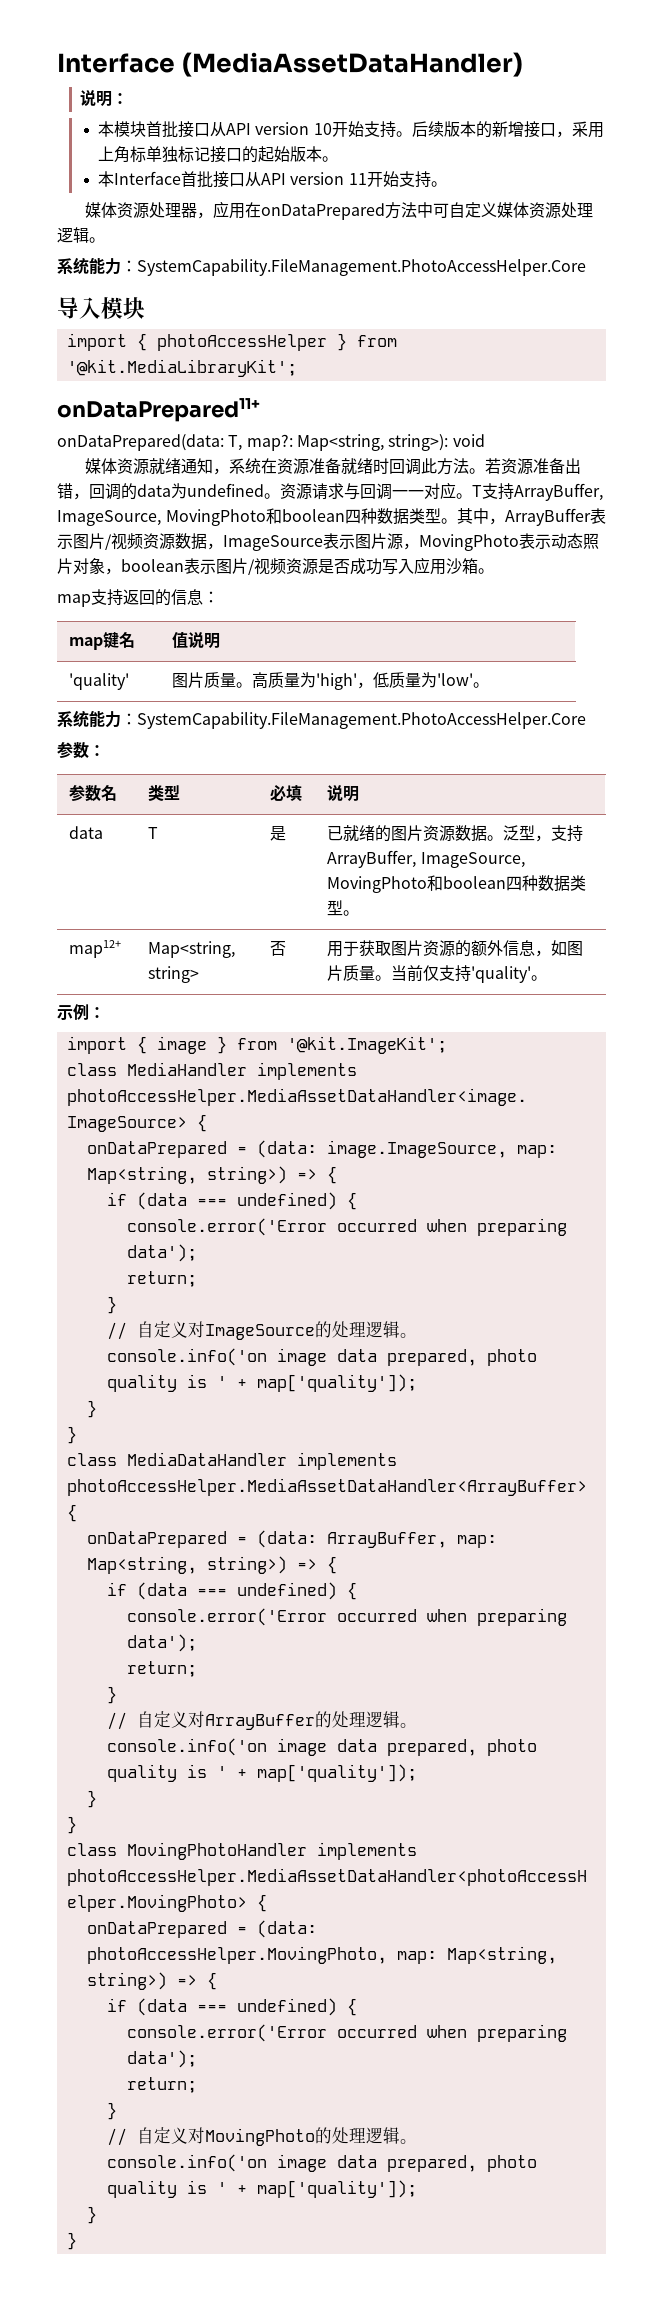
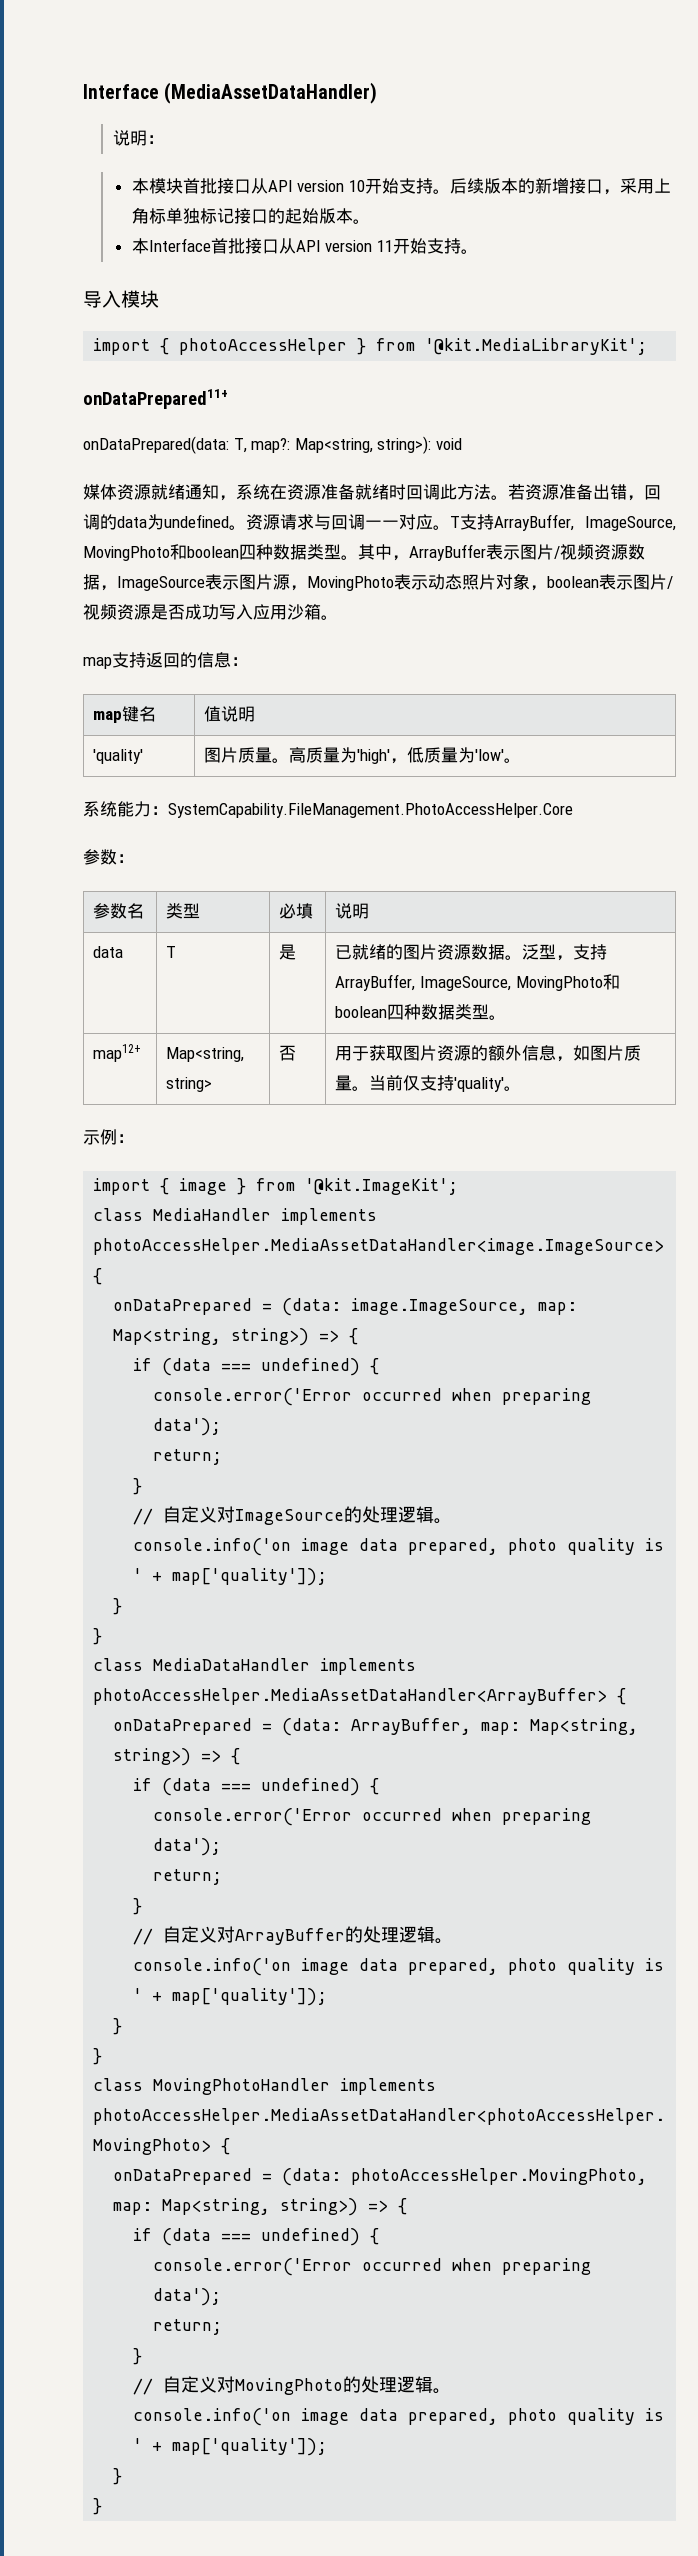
[84,201,593,220] [57,227,105,243] [57,257,586,276] // 媒体资源处理器，应用在onDataPrepared方法中可自定义媒体资源处理逻辑。 // 系统能力：SystemCapability.FileManagement.PhotoAccessHelper.Core -> (478, 251) none

